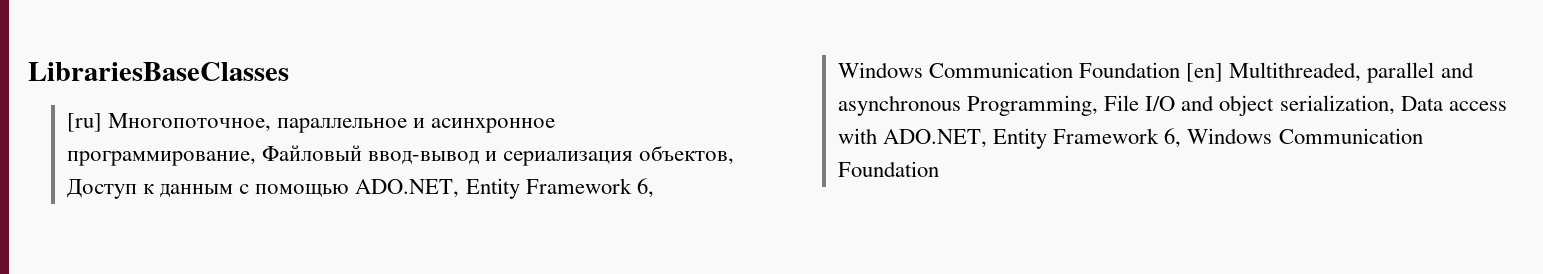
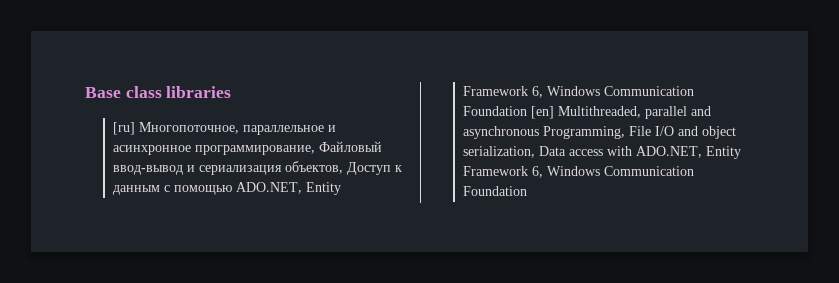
[28,62,289,81] LibrariesBaseClasses -> [85,86,232,98] Base class libraries

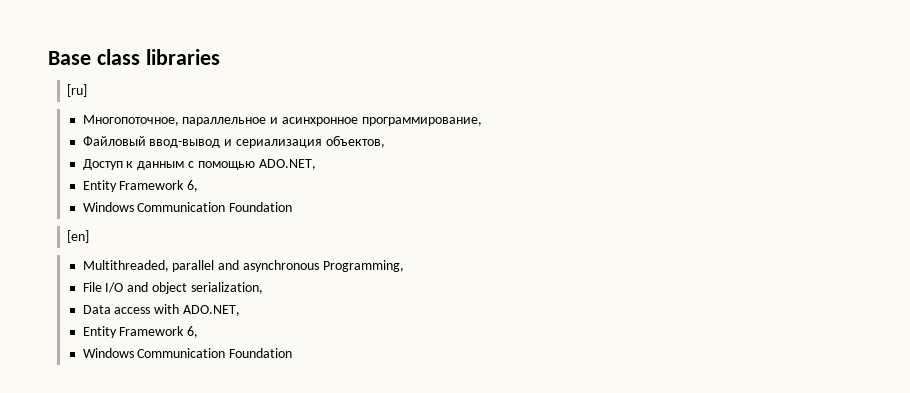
(135, 128) none -> (88, 90) //
(315, 150) none -> (482, 121) //
(343, 167) none -> (385, 141) //
[305,182,341,195] [462,86,694,98] [462,106,527,116] Entity Framework 6, Windows Communication Foundation -> [82,180,199,192] [82,202,293,212] // Entity Framework 6, // Windows Communication Foundation //
(554, 112) none -> (90, 236) //
(625, 132) none -> (404, 266) //
(535, 152) none -> (263, 288) //
[705,146,741,159] [462,166,543,178] Entity Framework 6, -> [82,326,199,338] // Entity Framework 6, //

